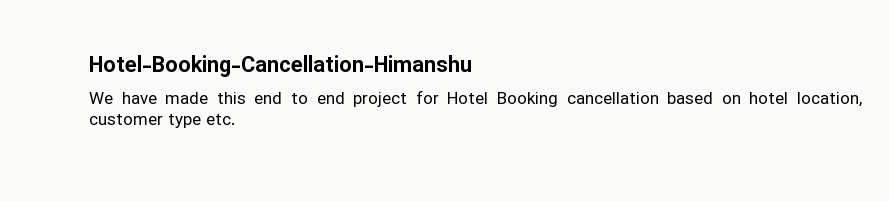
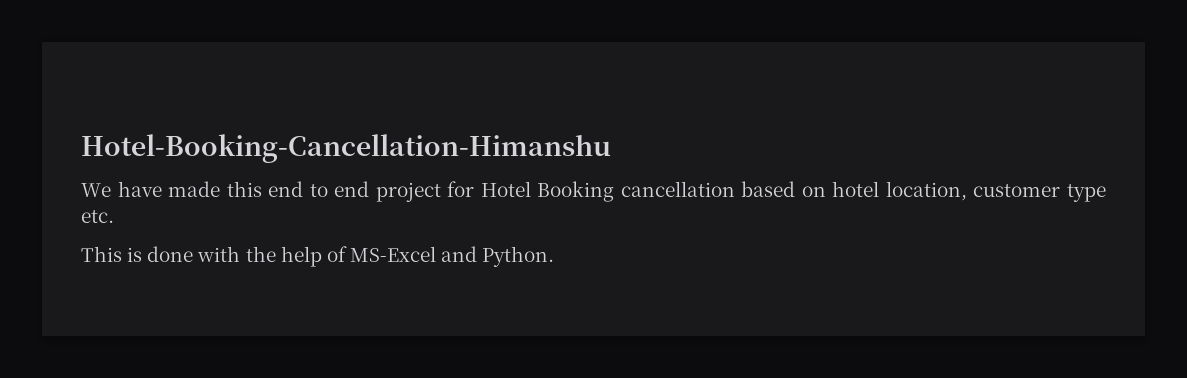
(235, 119) none -> [81,246,555,267] // This is done with the help of MS-Excel and Python.

